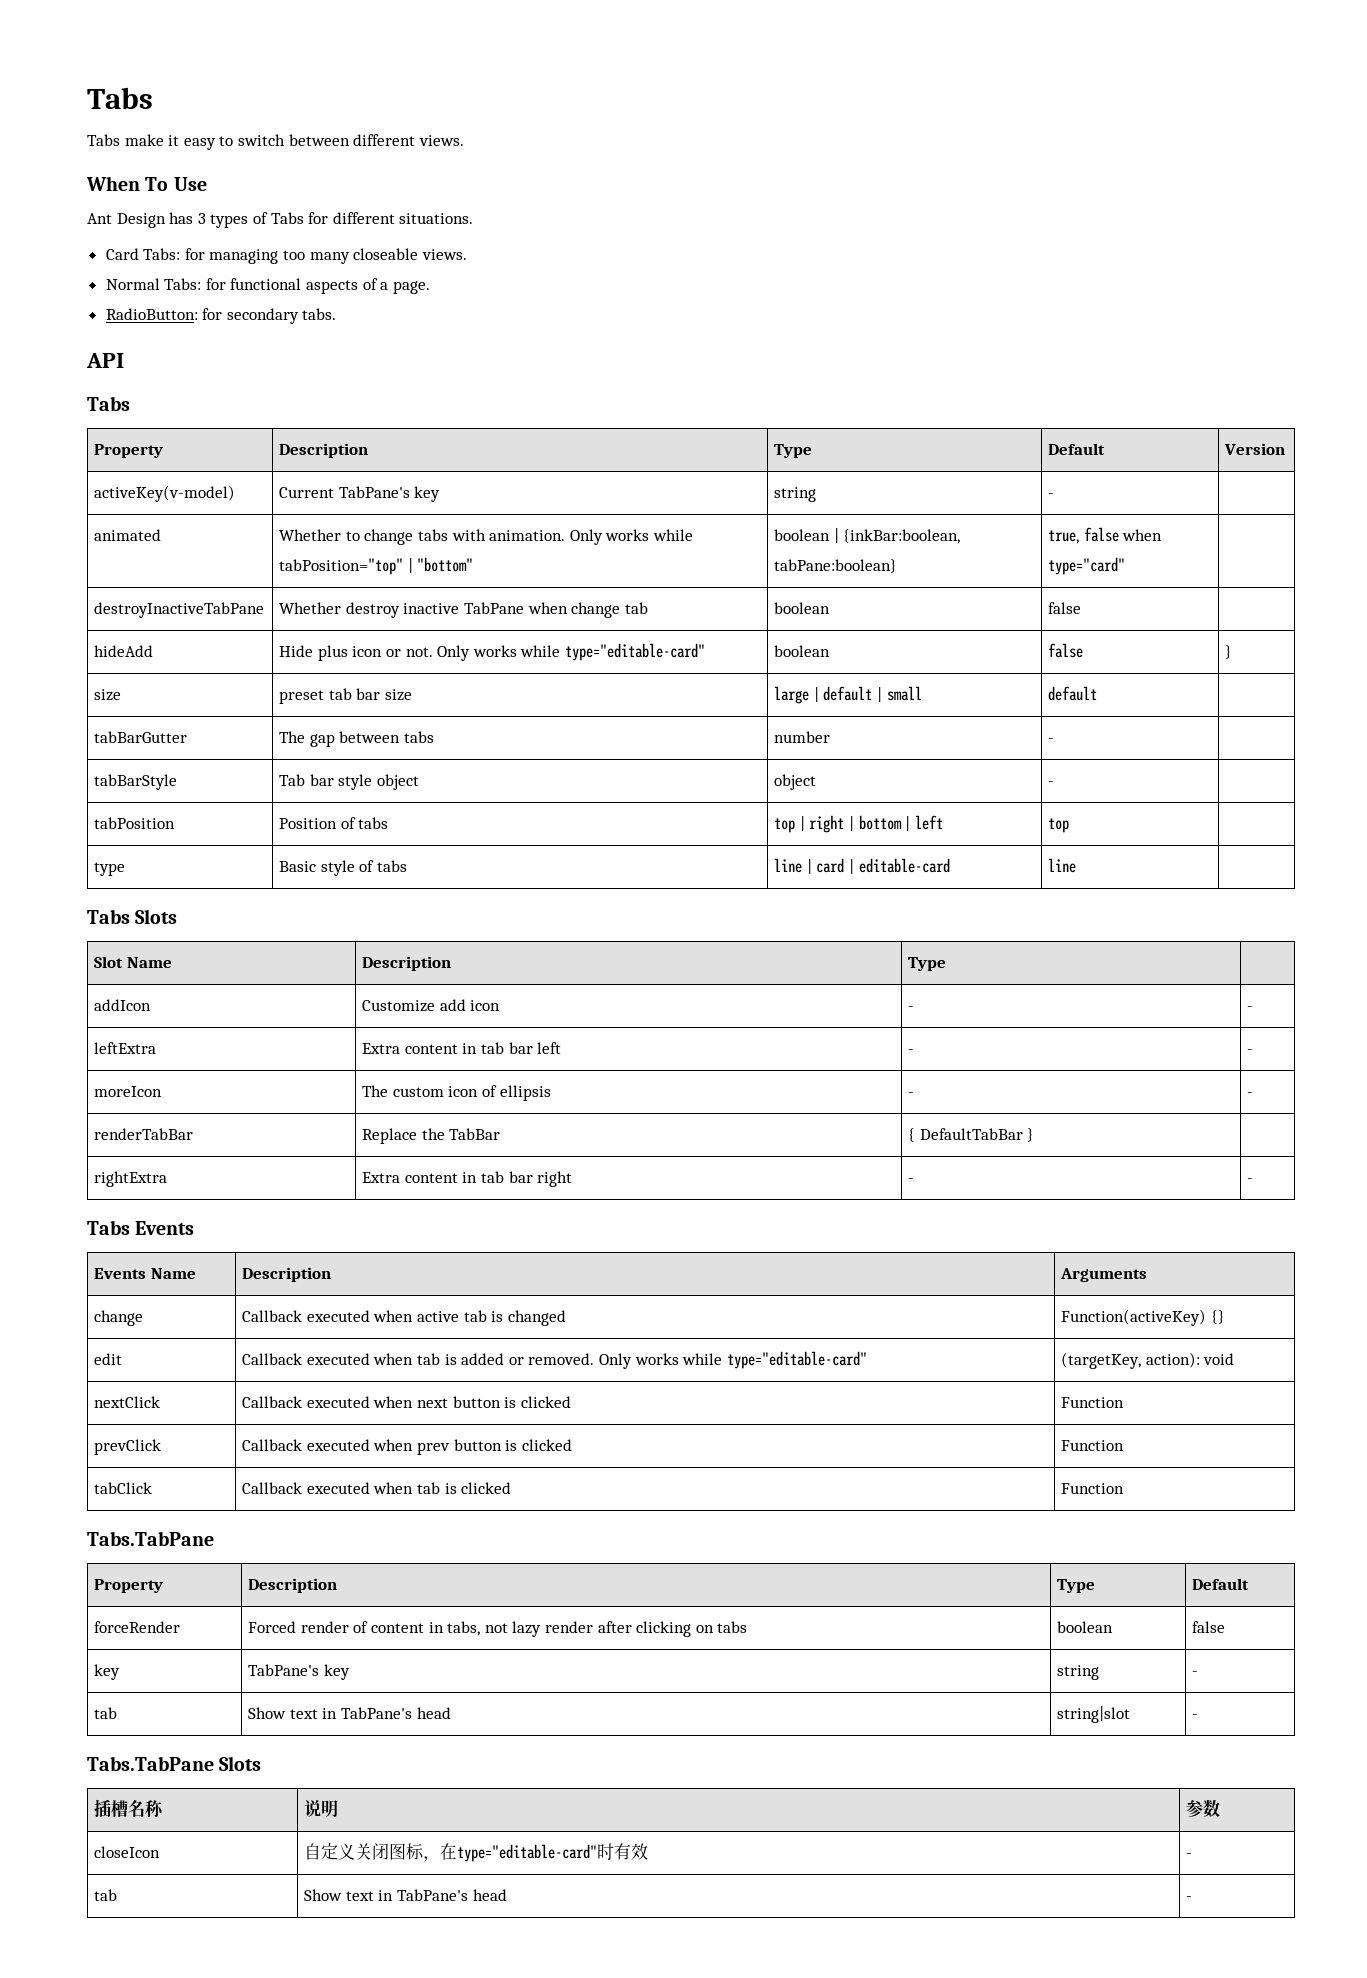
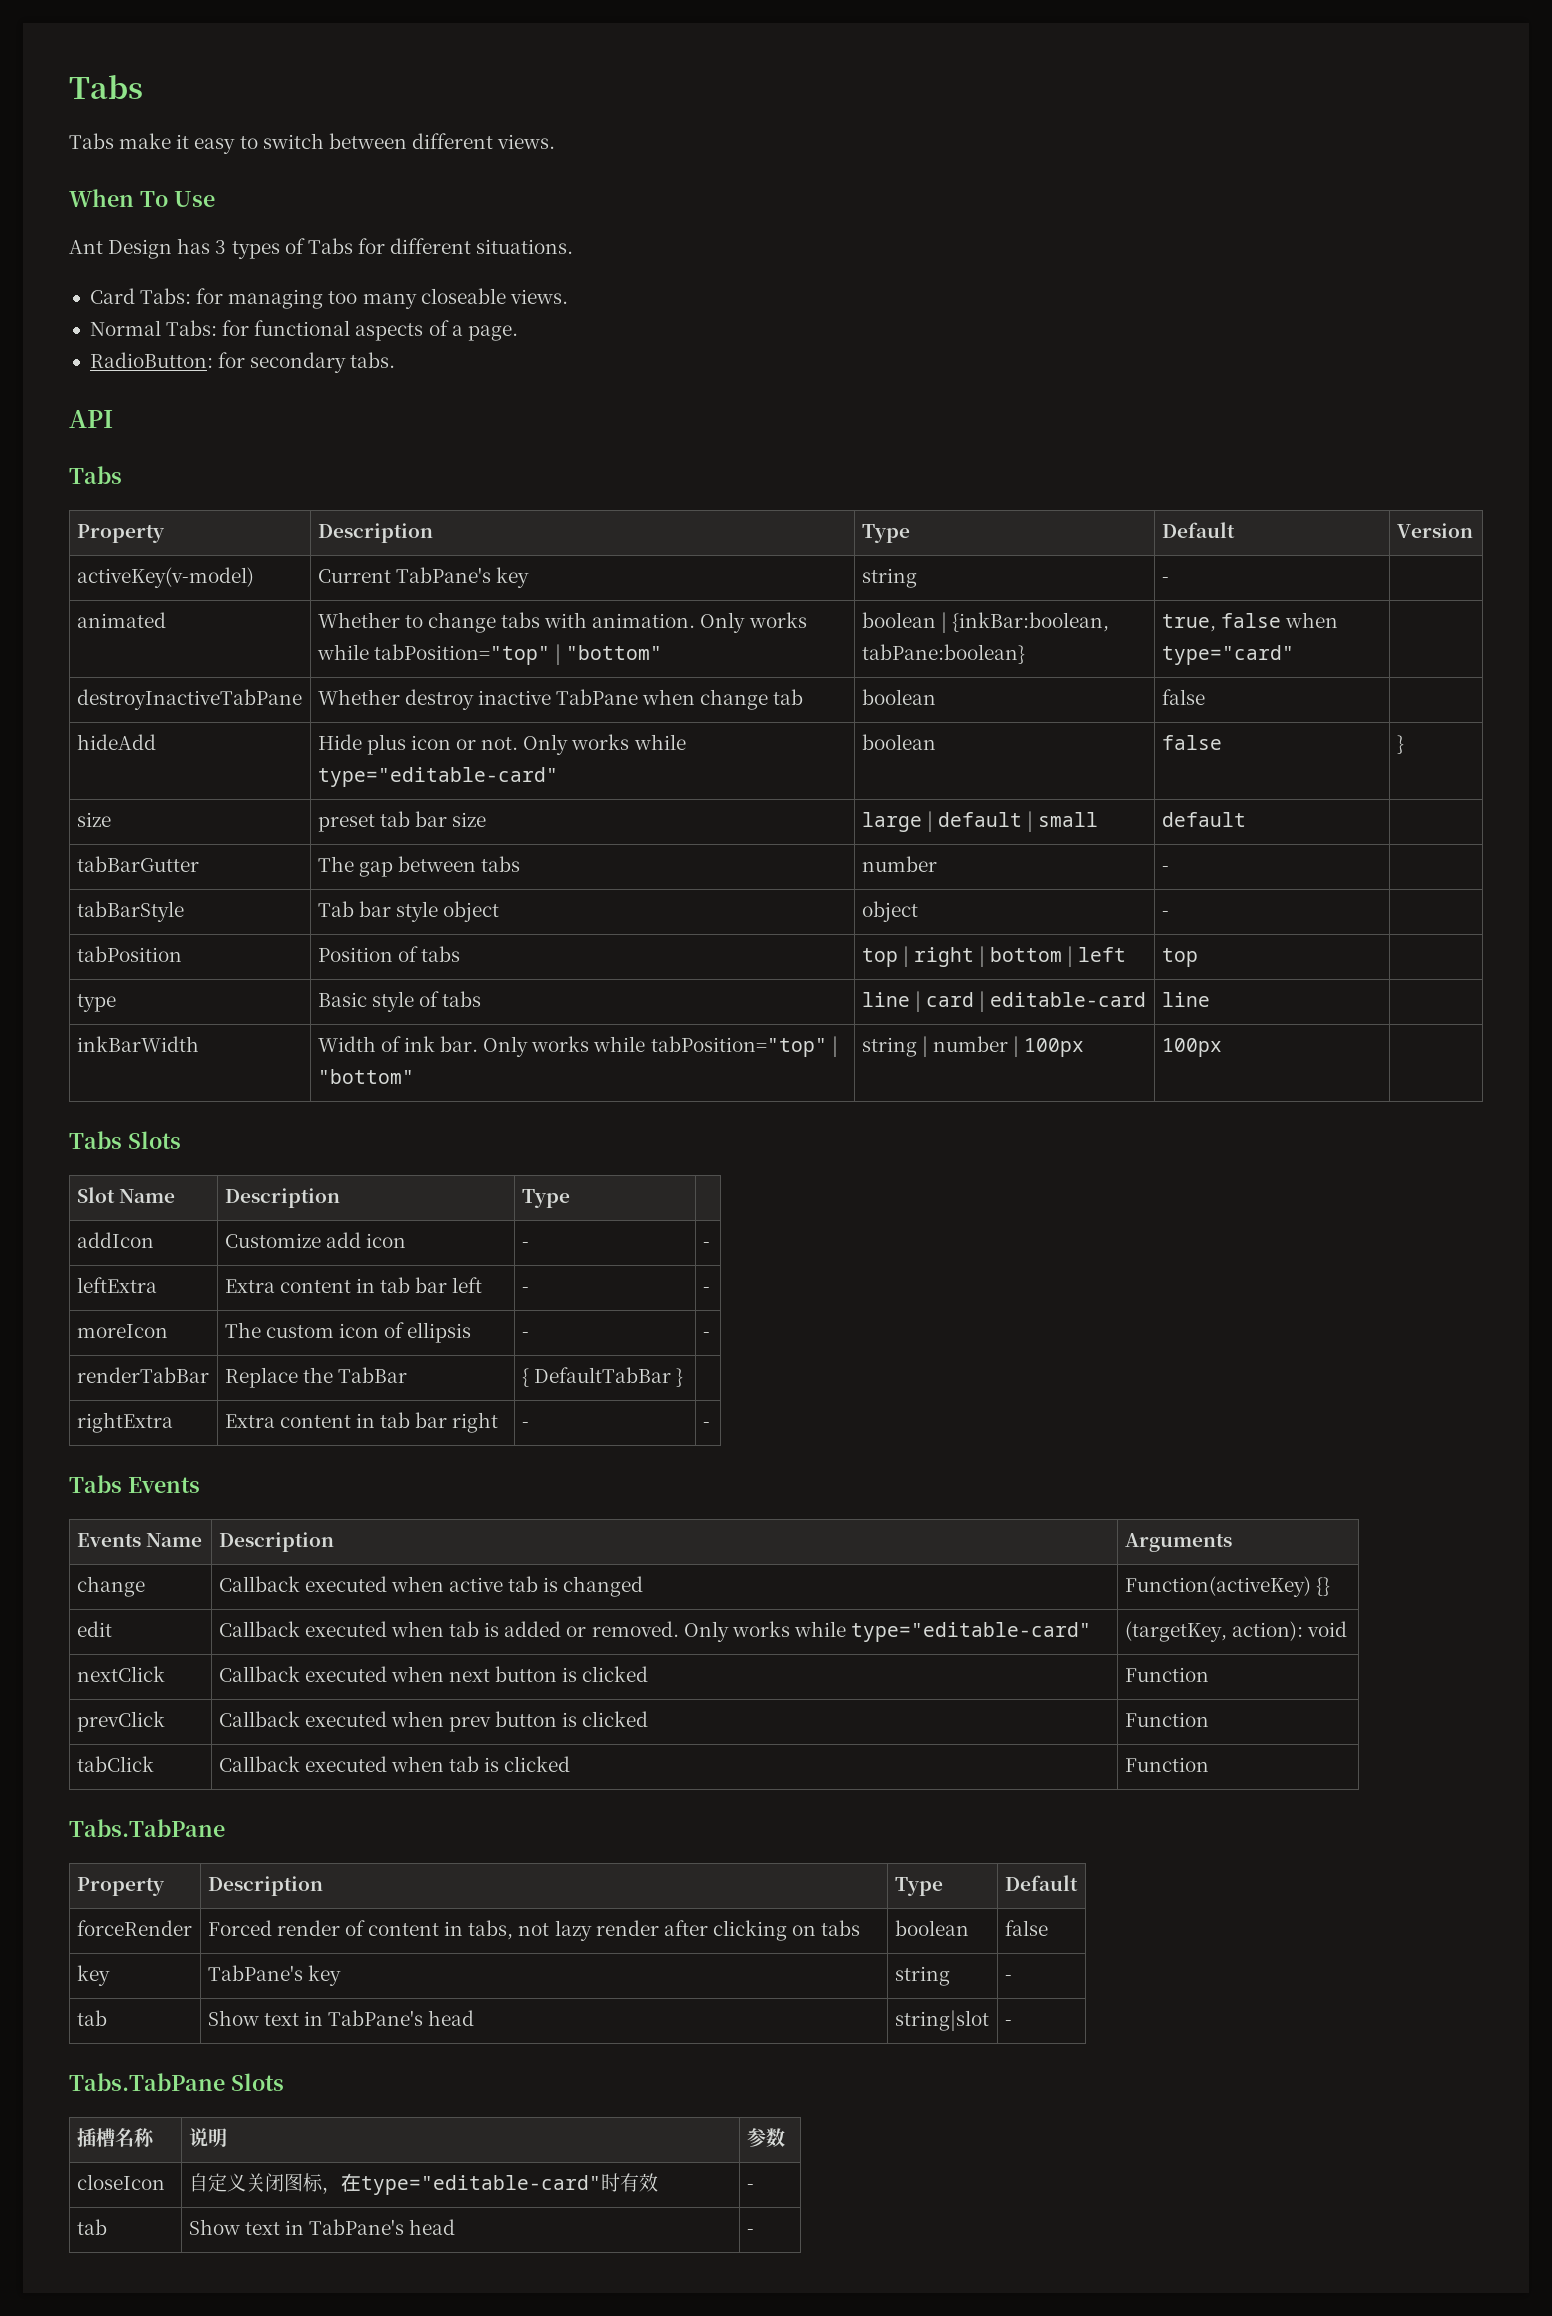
(1077, 865) none -> [76,1036,199,1052] [317,1036,838,1057] [317,1069,414,1084] [861,1036,1085,1057] [1161,1038,1222,1057] // inkBarWidth | Width of ink bar. Only works while tabPosition="top" | "bottom" | string | number | 100px | 100px |

